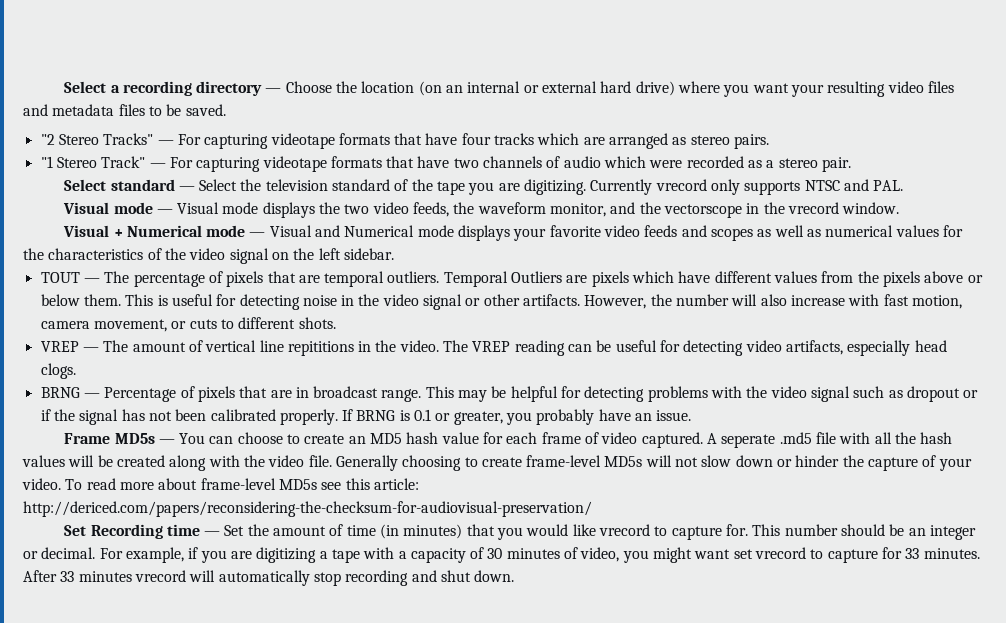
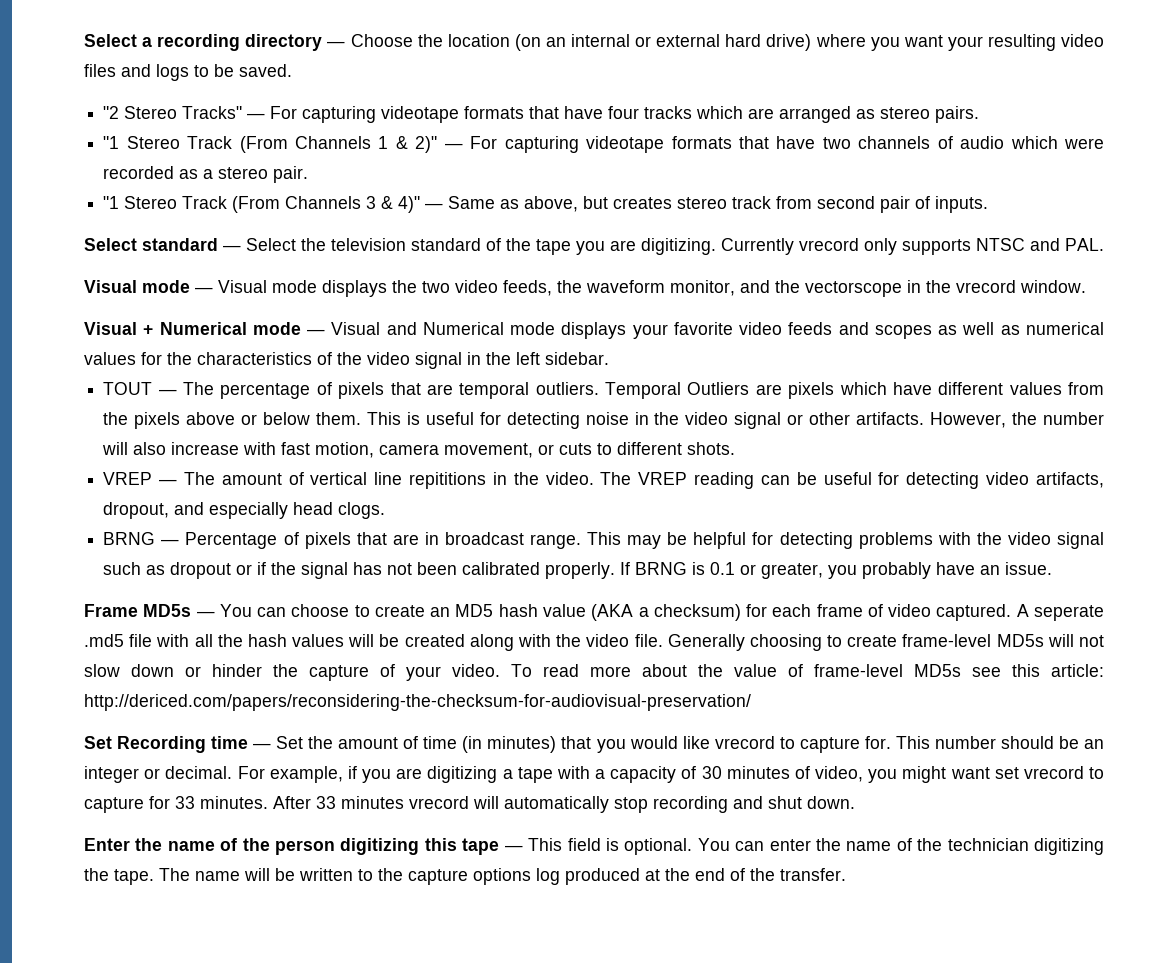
[52,104,145,116] metadata files -> [156,64,189,81] logs
[101,156,146,168] Track" -> [187,136,438,153] Track (From Channels 1 & 2)"
(852, 164) none -> [103,196,989,213] // "1 Stereo Track (From Channels 3 & 4)" — Same as above, but creates stereo track from second pair of inputs.
[271,252,289,260] on -> [467,352,481,365] in
(844, 347) none -> [103,502,205,519] dropout, and
(479, 438) none -> [591,604,741,621] (AKA a checksum)
(198, 484) none -> [698,664,803,677] the value of
(515, 576) none -> [84,838,1104,855] [84,868,846,885] // Enter the name of the person digitizing this tape — This field is optional. You can enter the name of the technician digitizing the tape. The name will be written to the capture options log produced at the end of the transfer.

